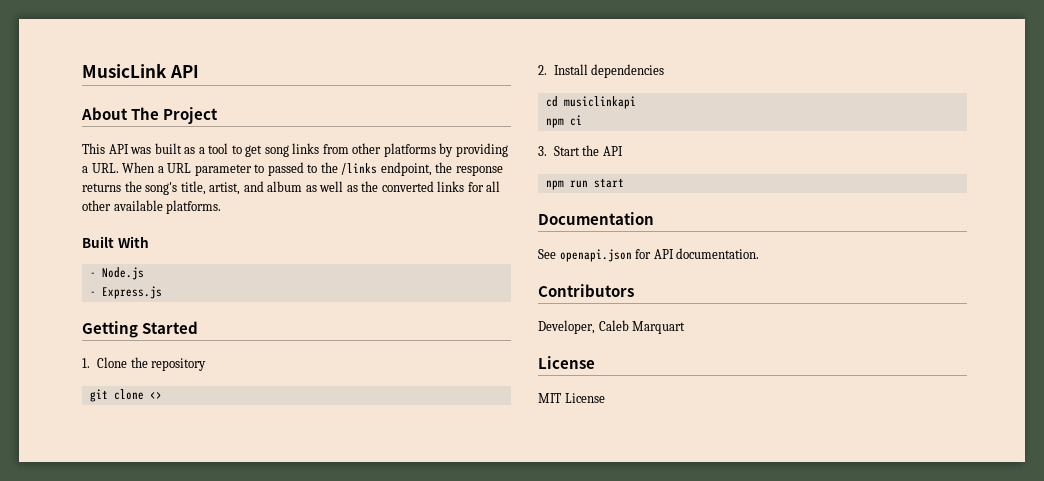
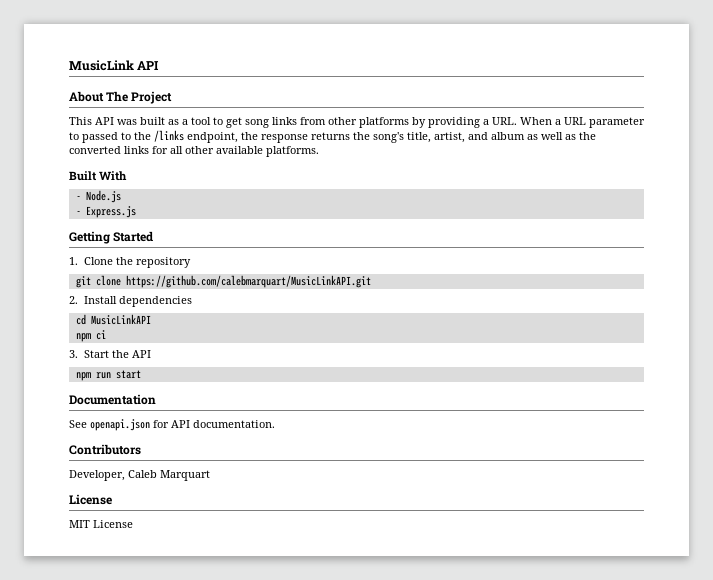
[149,391,162,399] <> -> [125,275,371,288] https://github.com/calebmarquart/MusicLinkAPI.git
[563,96,636,109] musiclinkapi -> [90,314,151,325] MusicLinkAPI

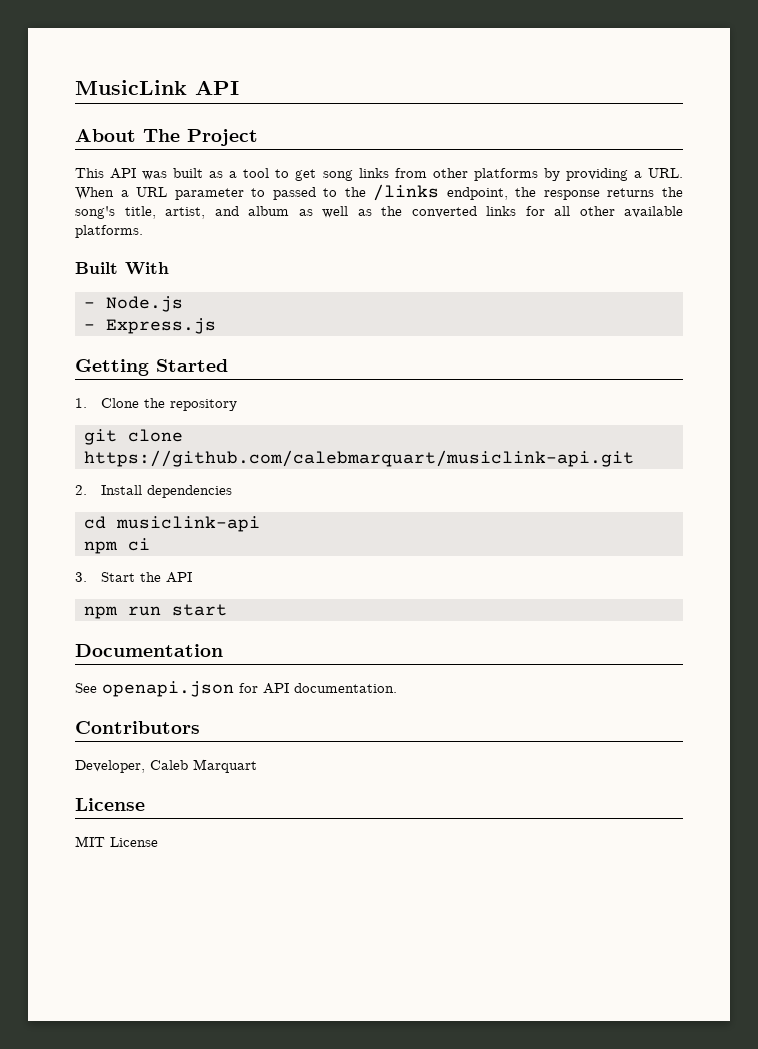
[125,275,371,288] https://github.com/calebmarquart/MusicLinkAPI.git -> [84,450,634,467] https://github.com/calebmarquart/musiclink-api.git
[90,314,151,325] MusicLinkAPI -> [116,516,260,532] musiclink-api

